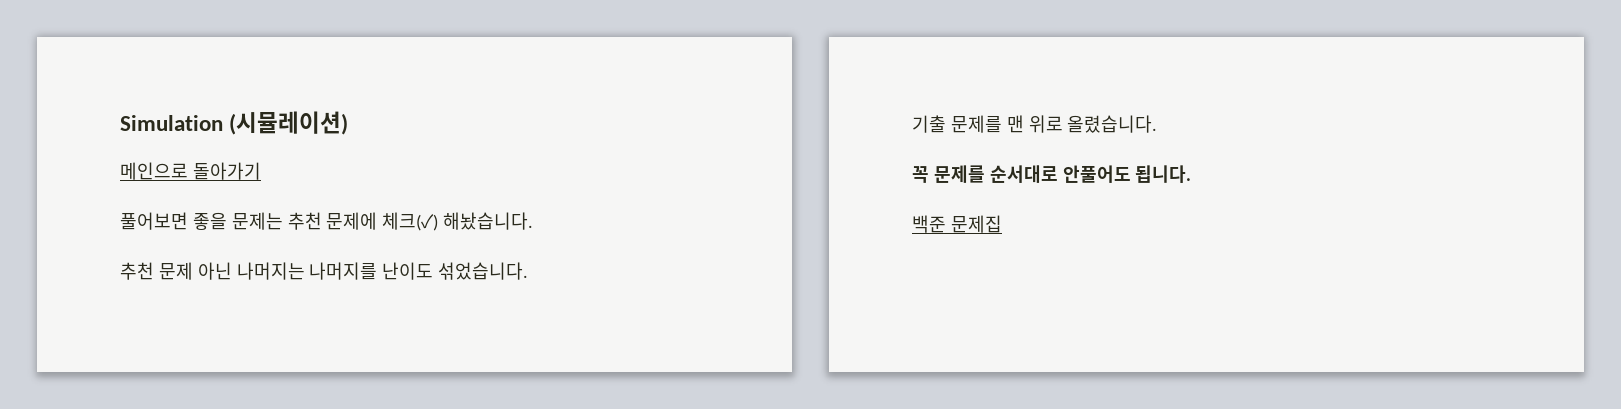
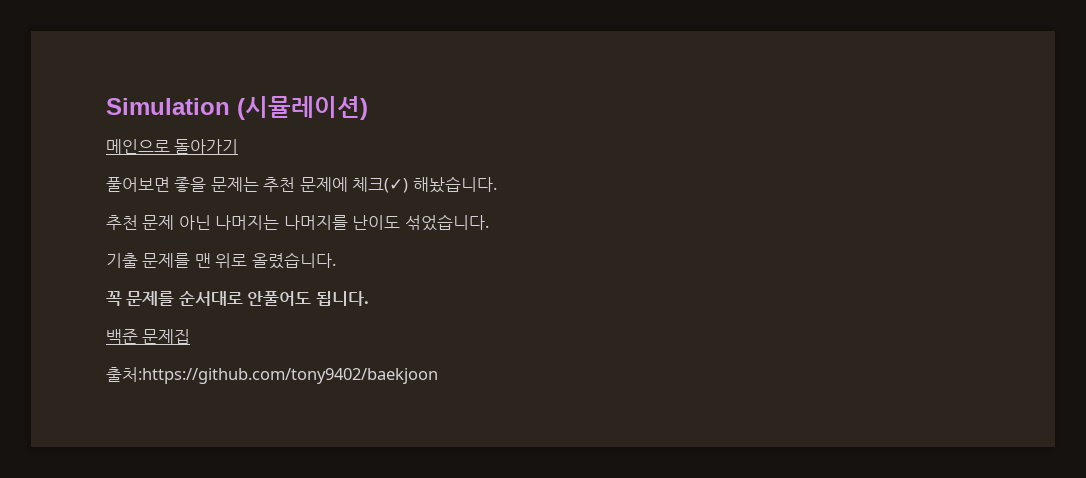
(1002, 224) none -> [106,367,438,384] // 출처:https://github.com/tony9402/baekjoon

